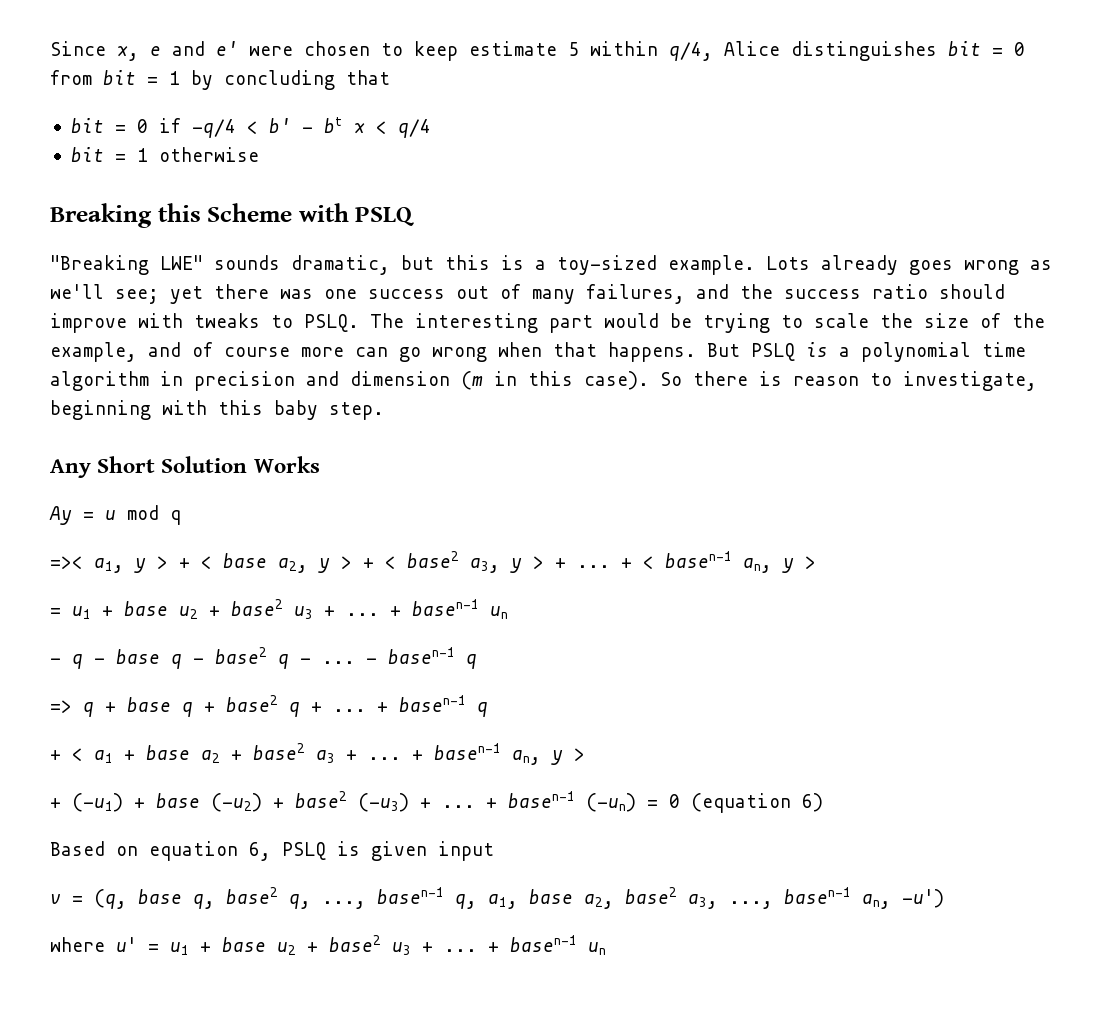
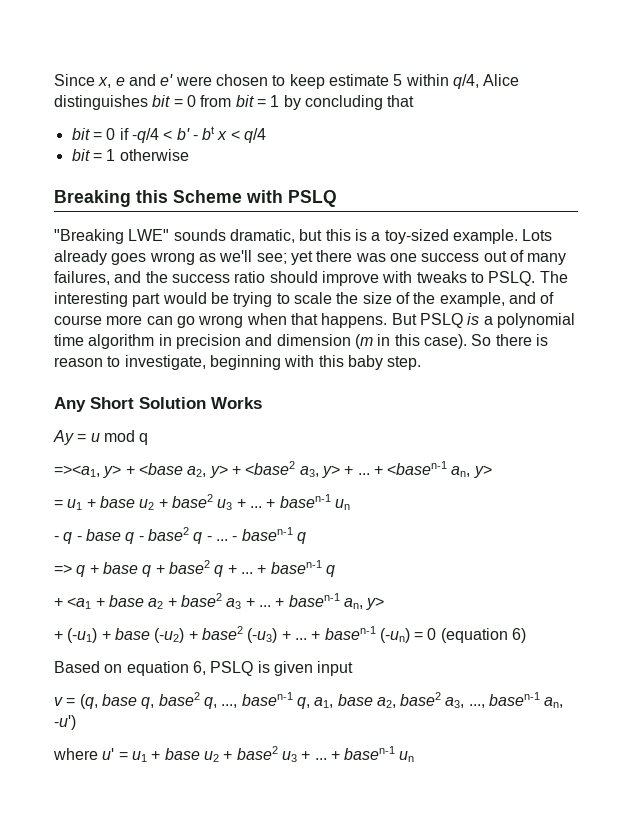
[50,551,816,573] =>< a1, y > + < base a2, y > + < base2 a3, y > + ... + < basen-1 an, y > -> [54,461,492,478] =><a1, y> + <base a2, y> + <base2 a3, y> + ... + <basen-1 an, y>
[72,748,113,763] < a1 -> [67,597,92,609] <a1
[550,748,585,765] y > -> [366,597,385,610] y>

